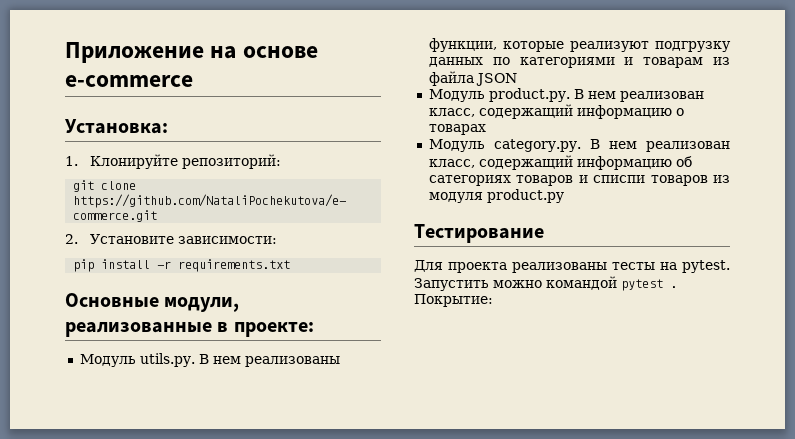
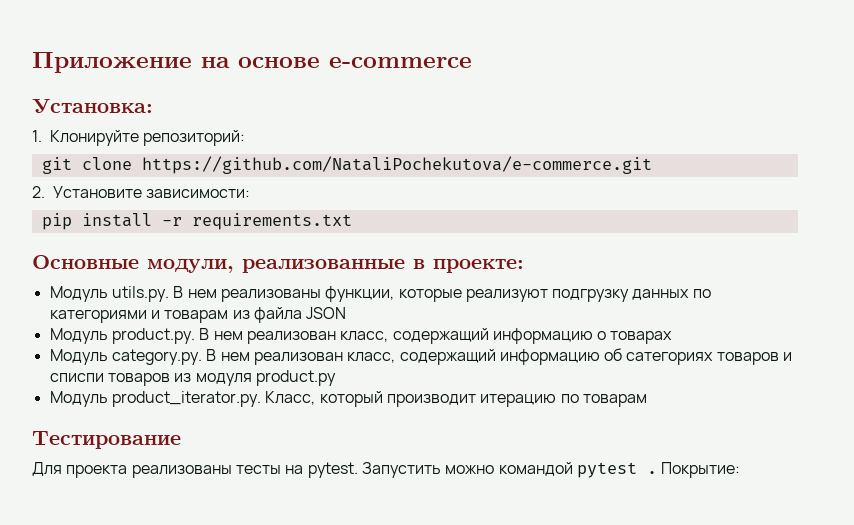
(564, 196) none -> [49,391,647,407] // Модуль product_iterator.py. Класс, который производит итерацию по товарам

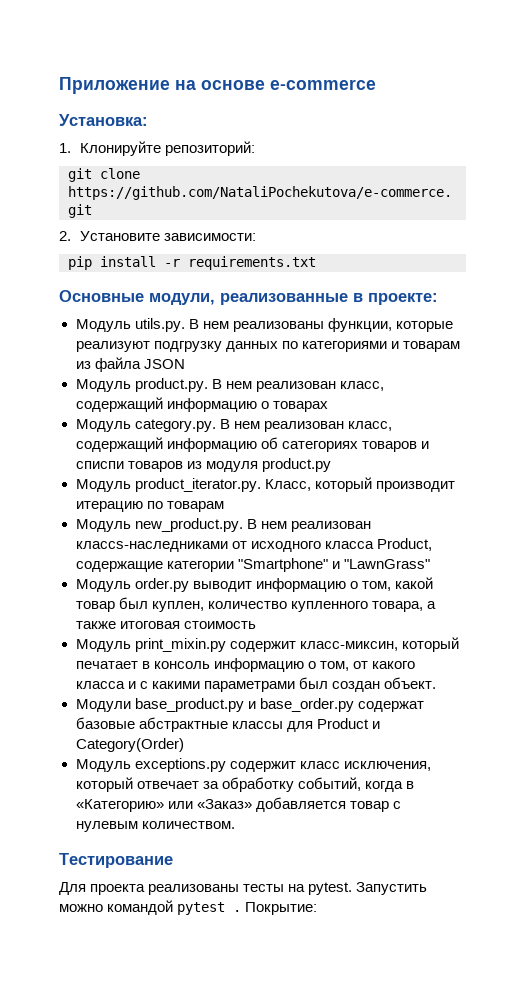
(647, 400) none -> [75,518,371,532] [75,538,432,552] [75,558,430,572] [75,577,433,592] [75,597,436,612] [75,621,256,629] [75,637,459,652] [75,658,415,672] [75,677,436,692] [75,698,424,712] [75,717,380,732] [75,738,184,752] [75,758,431,772] [75,777,414,792] [75,797,401,812] [75,821,235,832] // Модуль new_product.py. В нем реализован классs-наследниками от исходного класса Product, содержащие категории "Smartphone" и "LawnGrass" // Модуль order.py выводит информацию о том, какой товар был куплен, количество купленного товара, а также итоговая стоимость // Модуль print_mixin.py содержит класс-миксин, который печатает в консоль информацию о том, от какого класса и с какими параметрами был создан объект. // Модули base_product.py и base_order.py содержат базовые абстрактные классы для Product и Category(Order) // Модуль exceptions.py содержит класс исключения, который отвечает за обработку событий, когда в «Категорию» или «Заказ» добавляется товар с нулевым количеством.

